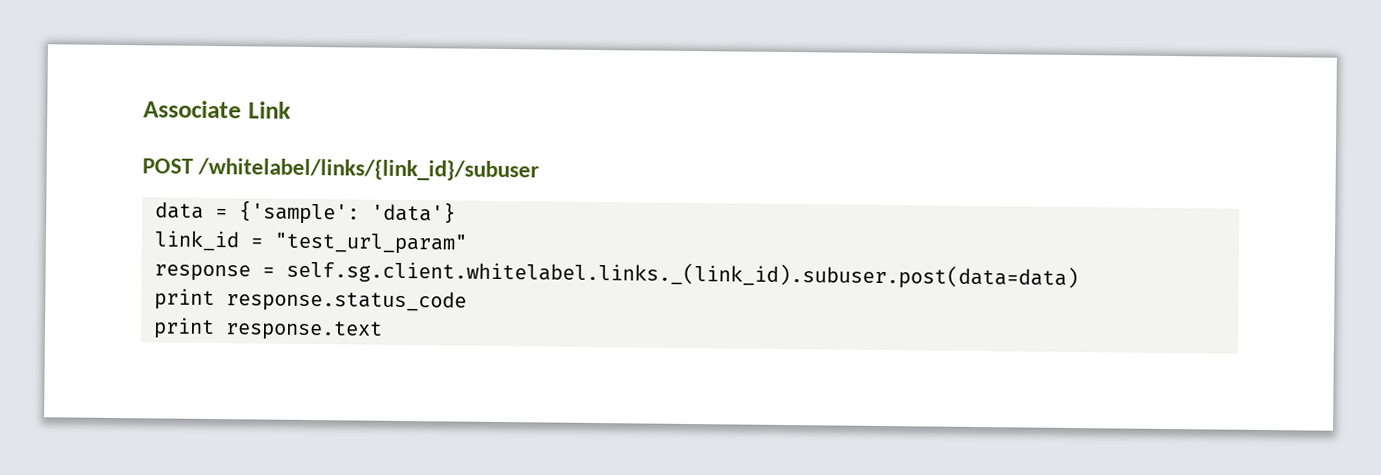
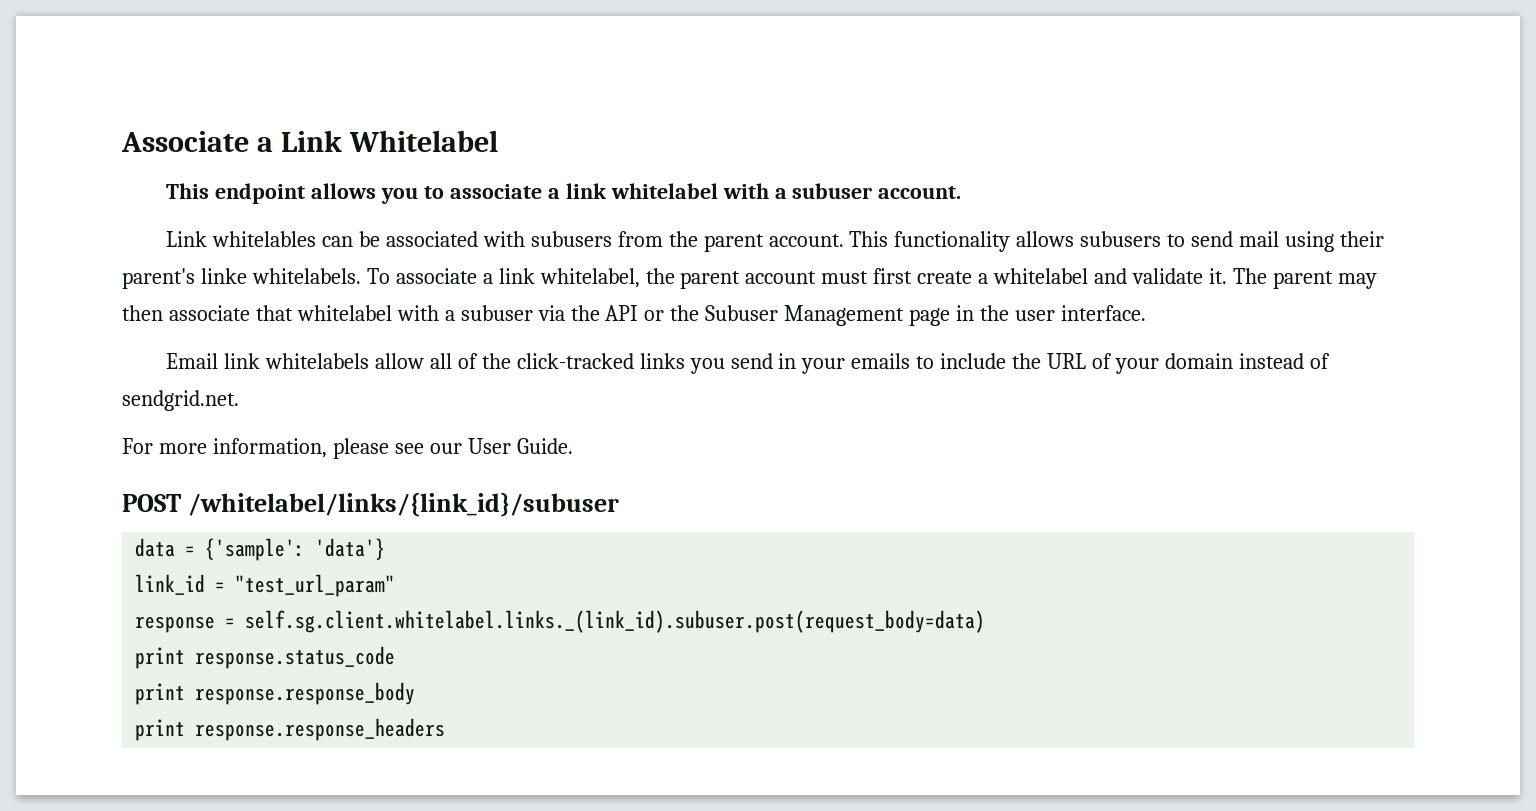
[247,101,291,119] Link -> [256,130,498,152] [166,183,962,204] [166,231,1384,252] [122,268,1377,289] [122,305,1146,326] [166,353,1330,374] [122,390,239,411] [122,438,573,459] a Link Whitelabel // This endpoint allows you to associate a link whitelabel with a subuser account. // Link whitelables can be associated with subusers from the parent account. This functionality allows subusers to send mail using their parent's linke whitelabels. To associate a link whitelabel, the parent account must first create a whitelabel and validate it. The parent may then associate that whitelabel with a subuser via the API or the Subuser Management page in the user interface. // Email link whitelabels allow all of the click-tracked links you send in your emails to include the URL of your domain instead of sendgrid.net. // For more information, please see our User Guide.
[285,258,1079,291] self.sg.client.whitelabel.links._(link_id).subuser.post(data=data) -> [245,610,986,633] self.sg.client.whitelabel.links._(link_id).subuser.post(request_body=data)
[224,320,383,341] response.text -> [195,682,416,705] [135,718,446,741] response.response_body // print response.response_headers

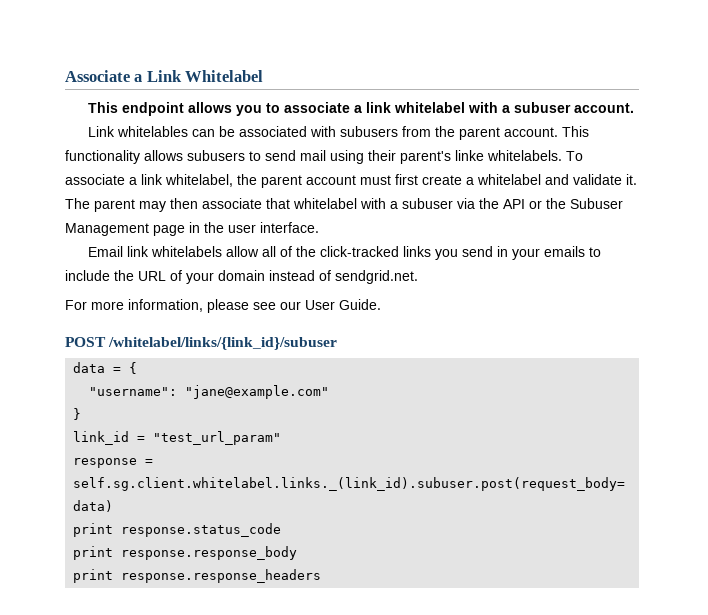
[205,538,386,561] {'sample': 'data'} -> [129,362,138,374] [89,385,330,399] [73,408,82,420] { // "username": "jane@example.com" // }

